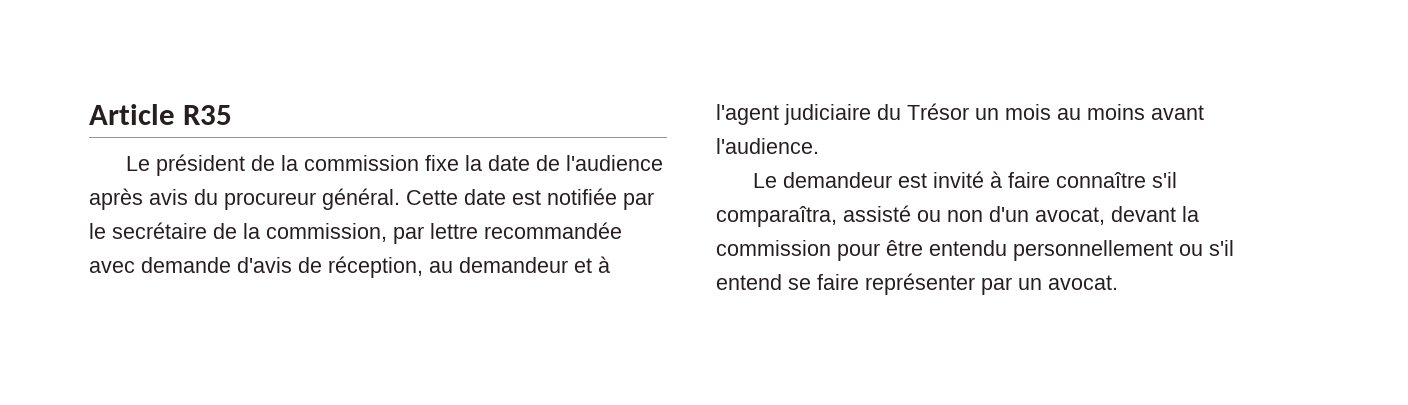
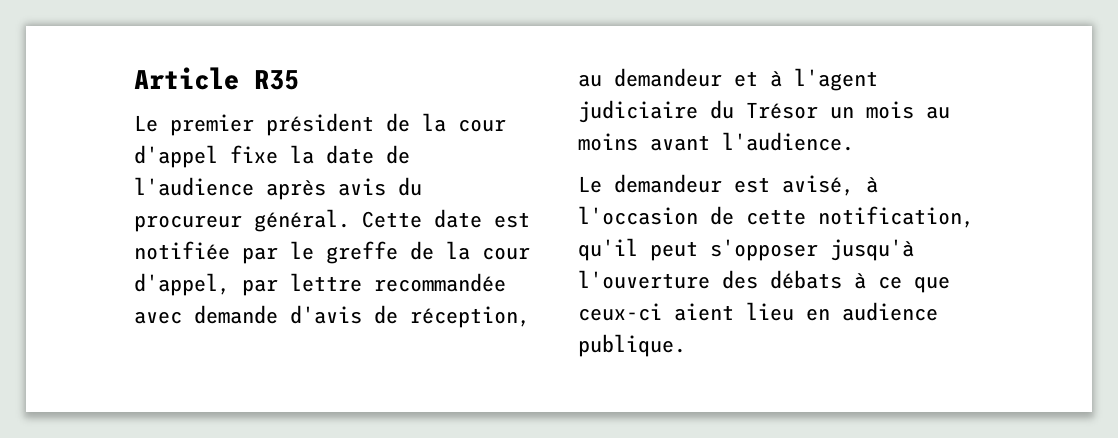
(150, 163) none -> [170,114,254,136] premier
[303,155,419,171] commission -> [458,119,506,132] [134,145,218,168] cour d'appel
[112,222,387,242] secrétaire de la commission, -> [326,241,530,264] [134,273,230,296] greffe de la cour d'appel,
[932,171,1177,188] [716,205,1199,227] [716,240,1234,261] [716,273,1118,295] invité à faire connaître s'il comparaîtra, assisté ou non d'un avocat, devant la commission pour être entendu personnellement ou s'il entend se faire représenter par un avocat. -> [782,175,878,196] [578,206,974,228] [578,238,914,261] [578,270,950,293] [578,302,938,321] [578,334,686,357] avisé, à l'occasion de cette notification, qu'il peut s'opposer jusqu'à l'ouverture des débats à ce que ceux-ci aient lieu en audience publique.

